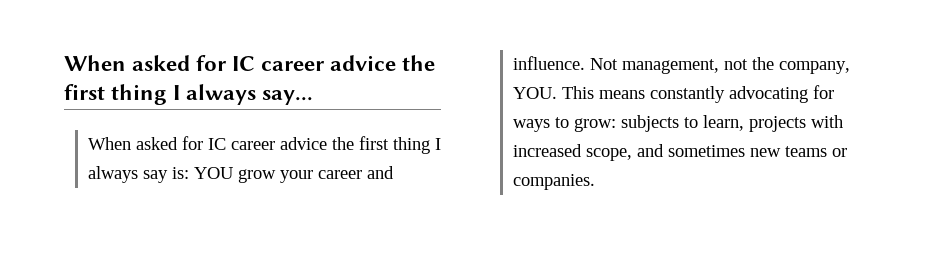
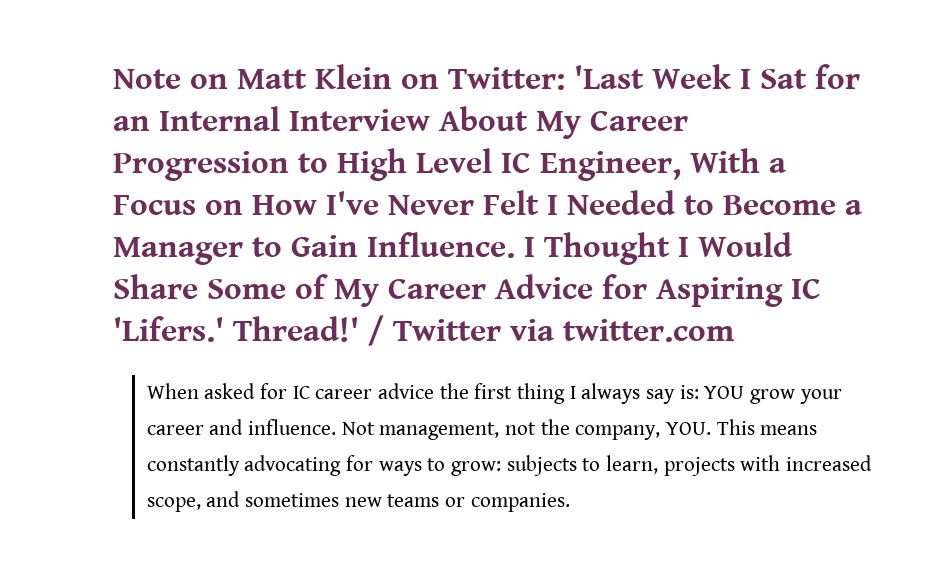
[64,55,436,71] [64,84,314,105] When asked for IC career advice the first thing I always say... -> [113,64,860,90] [113,106,688,139] [113,148,786,181] [113,190,862,215] [113,232,792,265] [113,274,821,307] [113,315,734,346] Note on Matt Klein on Twitter: 'Last Week I Sat for an Internal Interview About My Career Progression to High Level IC Engineer, With a Focus on How I've Never Felt I Needed to Become a Manager to Gain Influence. I Thought I Would Share Some of My Career Advice for Aspiring IC 'Lifers.' Thread!' / Twitter via twitter.com

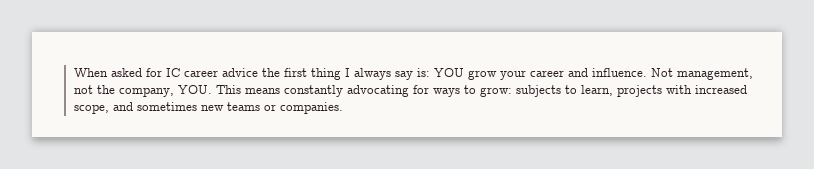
[113,64,860,90] [113,106,688,139] [113,148,786,181] [113,190,862,215] [113,232,792,265] [113,274,821,307] [113,315,734,346] Note on Matt Klein on Twitter: 'Last Week I Sat for an Internal Interview About My Career Progression to High Level IC Engineer, With a Focus on How I've Never Felt I Needed to Become a Manager to Gain Influence. I Thought I Would Share Some of My Career Advice for Aspiring IC 'Lifers.' Thread!' / Twitter via twitter.com // -> (73, 72) none

